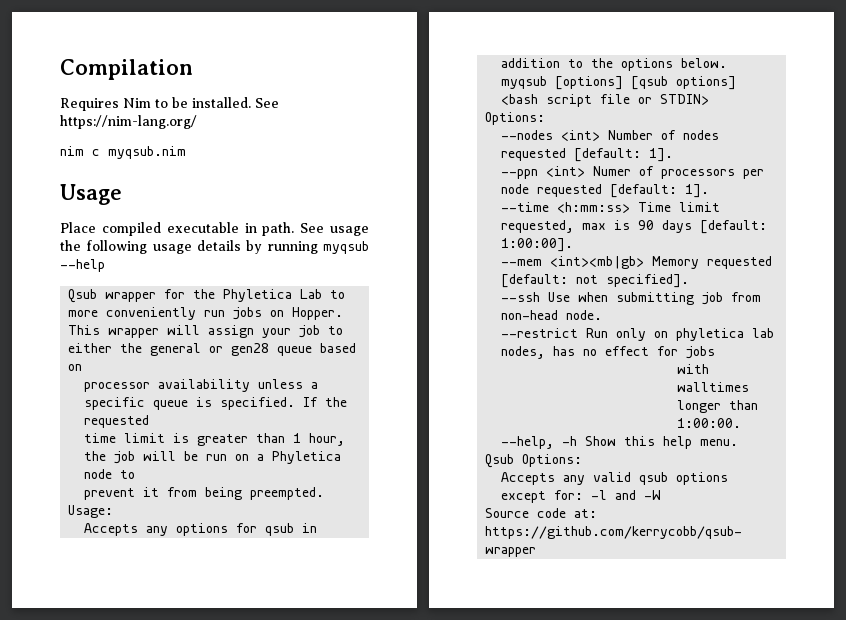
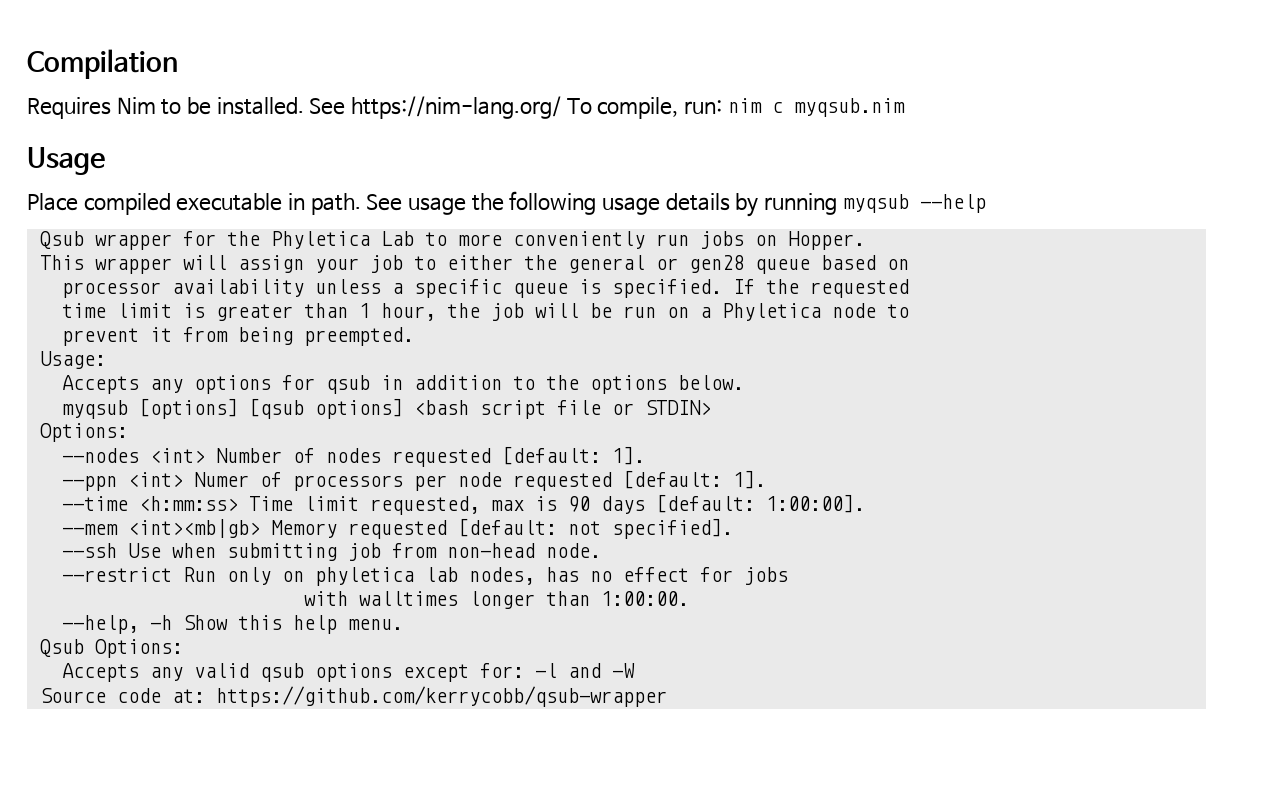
(197, 122) // -> [566,97,722,119] To compile, run:

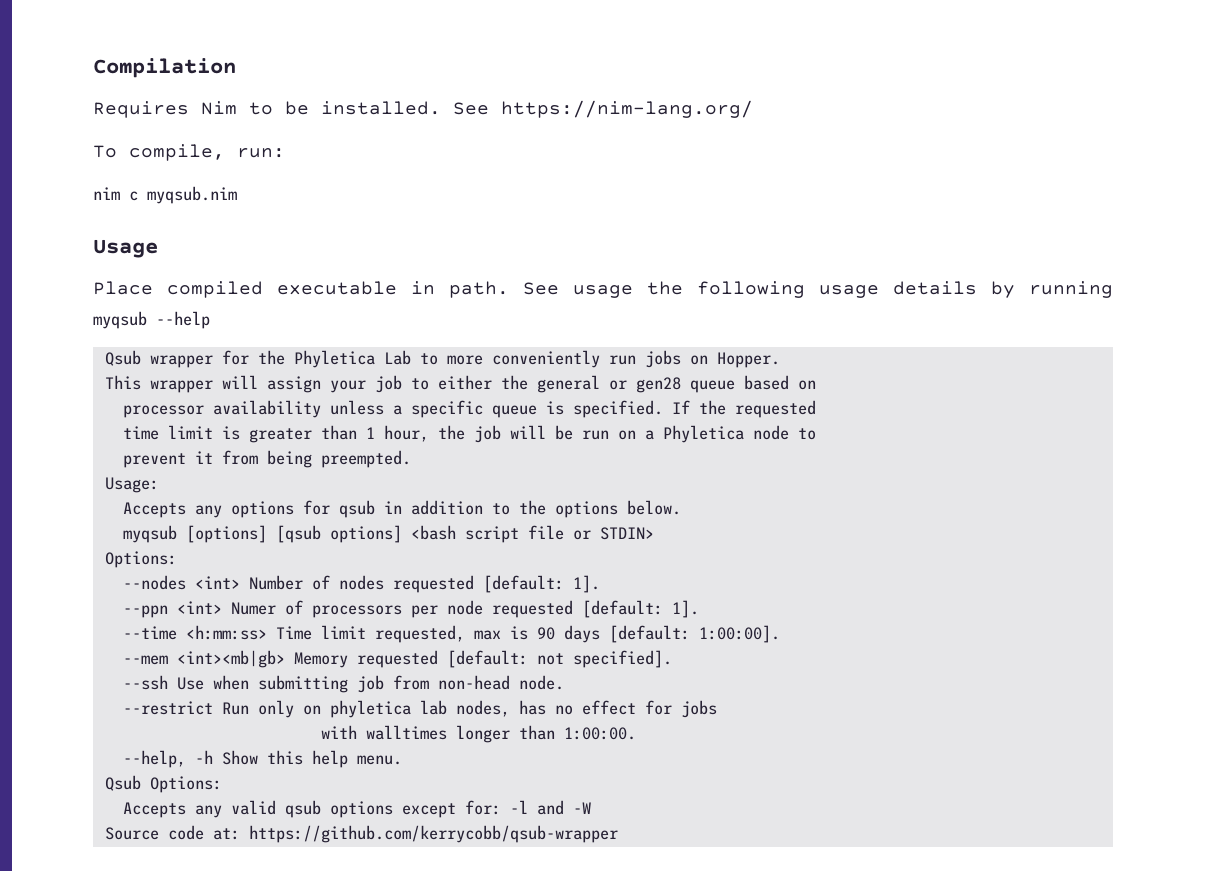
(562, 107) none -> (753, 109) //
(722, 107) none -> (285, 153) //

